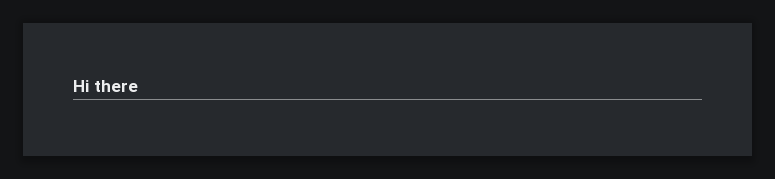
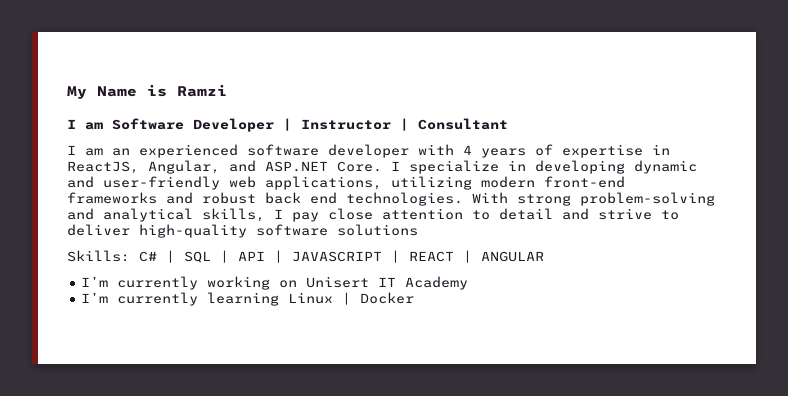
[73,80,138,92] Hi there -> [67,84,227,99] [67,118,508,132] [67,144,670,158] [67,160,697,174] [67,176,625,190] [67,192,715,206] [67,208,679,222] [67,224,418,238] [67,250,544,263] [81,276,469,290] [81,292,415,306] My Name is Ramzi // I am Software Developer | Instructor | Consultant // I am an experienced software developer with 4 years of expertise in ReactJS, Angular, and ASP.NET Core. I specialize in developing dynamic and user-friendly web applications, utilizing modern front-end frameworks and robust back end technologies. With strong problem-solving and analytical skills, I pay close attention to detail and strive to deliver high-quality software solutions // Skills: C# | SQL | API | JAVASCRIPT | REACT | ANGULAR // I’m currently working on Unisert IT Academy // I’m currently learning Linux | Docker

